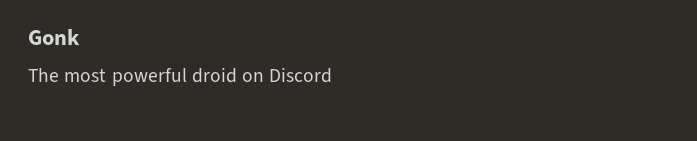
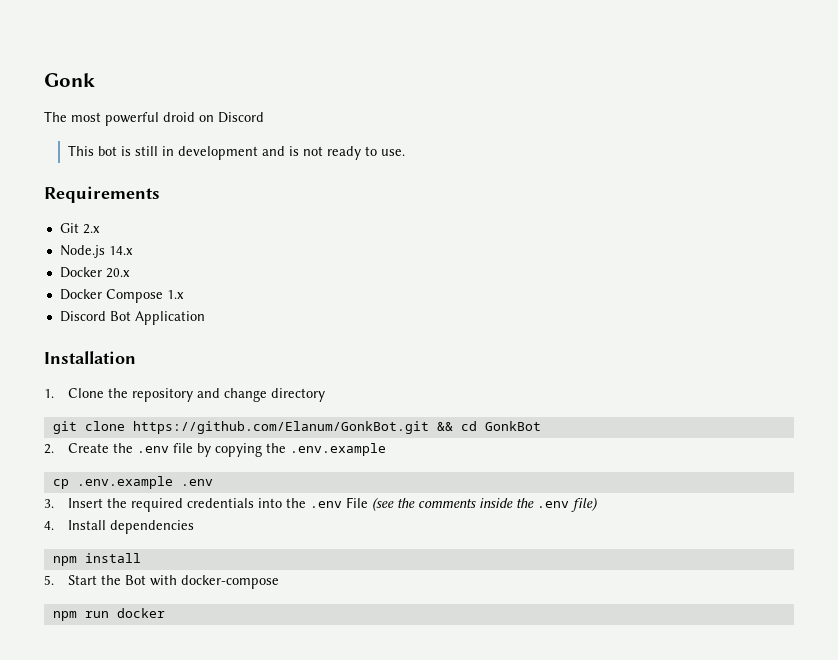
(333, 75) none -> [68,145,406,160] [44,186,160,203] [59,223,100,234] [59,245,133,258] [59,267,130,278] [59,289,184,303] [59,311,205,325] [44,351,136,364] [44,388,326,402] [52,421,541,434] [44,443,387,457] [52,476,213,489] [44,497,599,512] [44,520,195,534] [52,553,141,566] [44,575,280,589] [52,608,165,621] // This bot is still in development and is not ready to use. // Requirements // Git 2.x // Node.js 14.x // Docker 20.x // Docker Compose 1.x // Discord Bot Application // Installation // 1. Clone the repository and change directory // git clone https://github.com/Elanum/GonkBot.git && cd GonkBot // 2. Create the .env file by copying the .env.example // cp .env.example .env // 3. Insert the required credentials into the .env File (see the comments inside the .env file) // 4. Install dependencies // npm install // 5. Start the Bot with docker-compose // npm run docker

